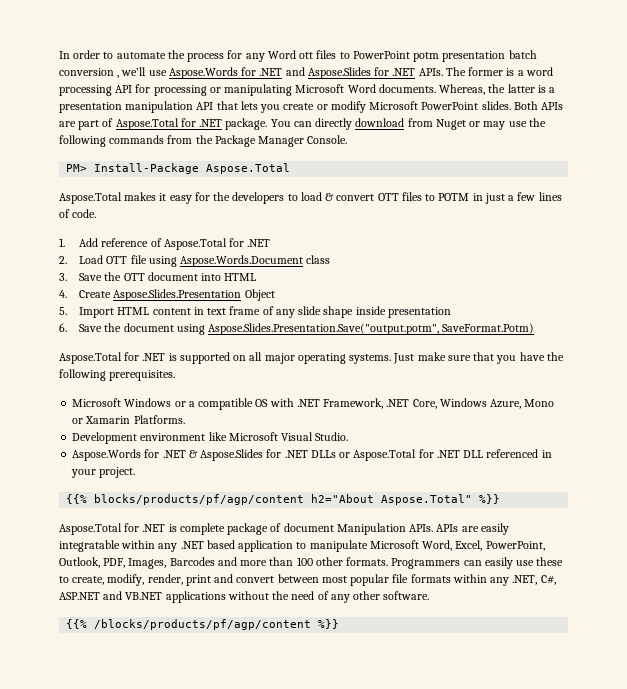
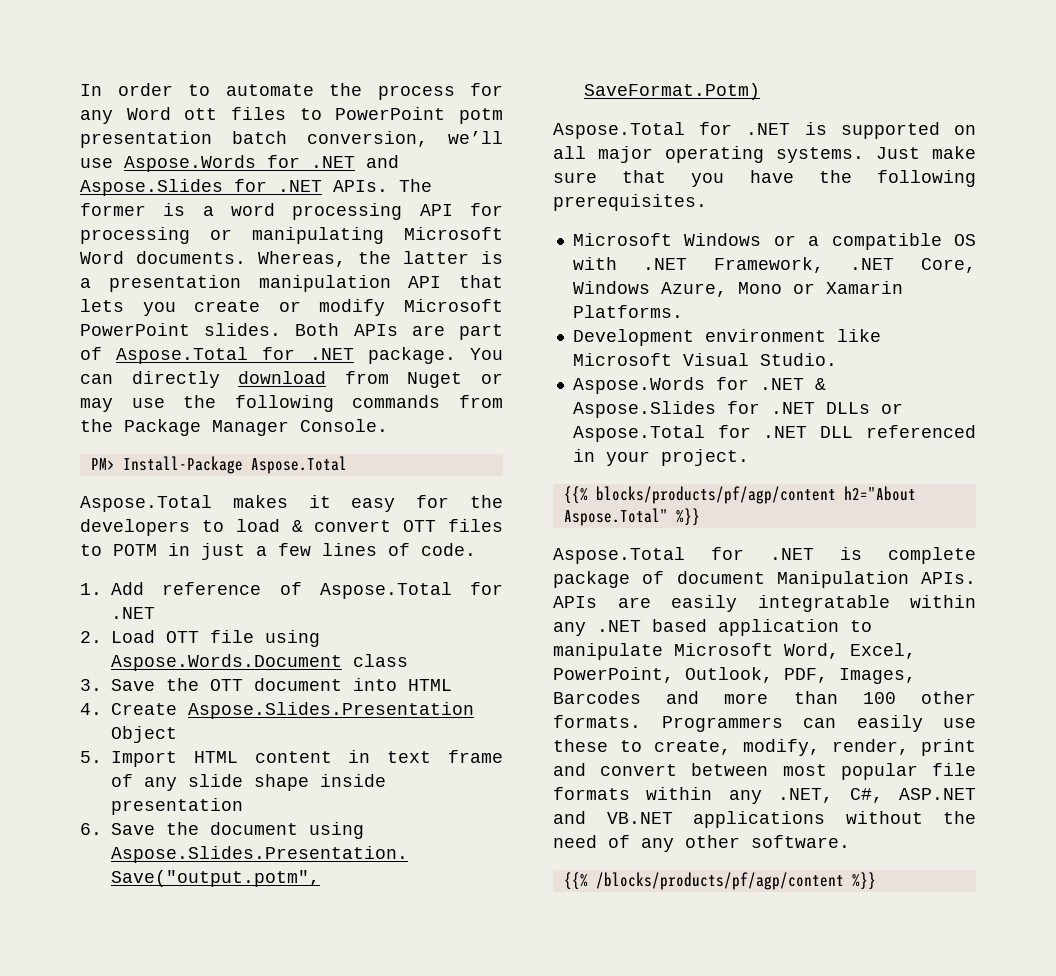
[59,68,120,78] conversion , -> [307,131,428,147] conversion,

